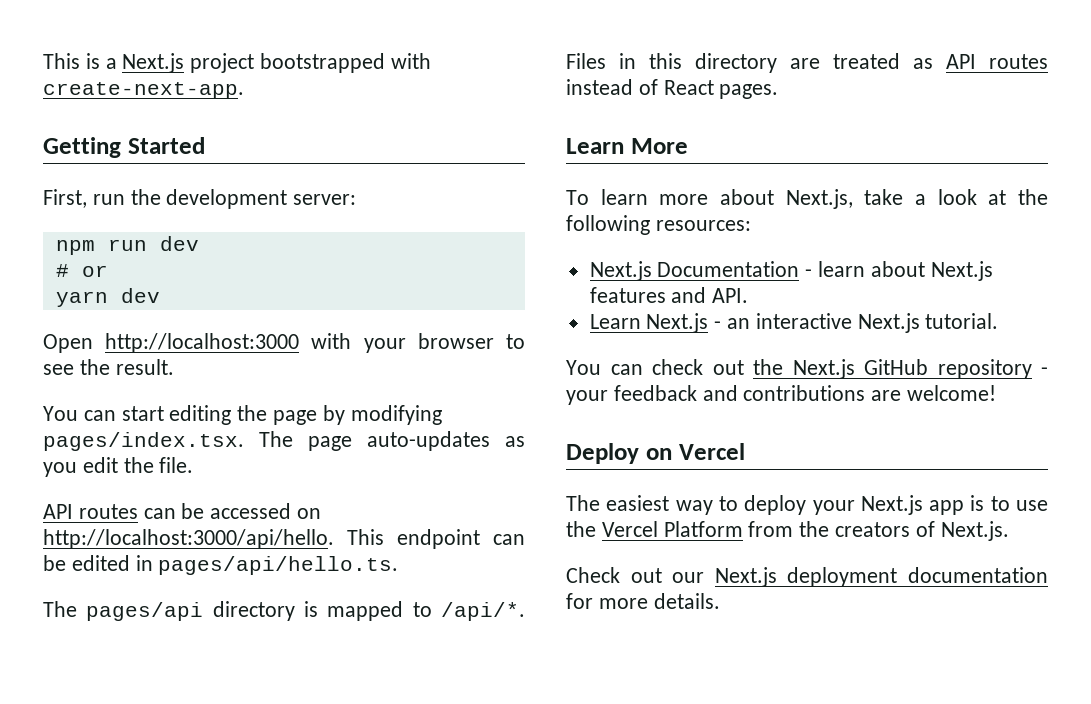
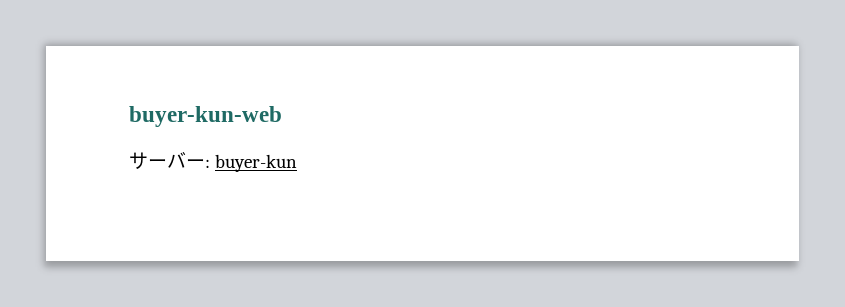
[43,53,431,73] [43,82,244,99] [43,137,205,158] [43,189,357,209] [55,236,199,255] [55,264,108,277] [55,288,160,307] [43,333,525,353] [43,359,174,375] [43,405,442,425] [43,431,525,451] [43,457,194,477] [43,503,322,519] [43,529,525,549] [43,555,399,575] [43,601,525,621] [566,53,1048,73] [566,79,779,99] [566,138,688,154] [566,189,1048,209] [566,215,751,235] [589,261,993,281] [589,287,749,303] [589,313,999,333] [566,359,1048,379] [566,385,997,405] [566,443,745,464] [566,495,1048,515] [566,521,1009,541] [566,567,1048,587] [566,593,720,609] This is a Next.js project bootstrapped with create-next-app. // Getting Started // First, run the development server: // npm run dev // # or // yarn dev // Open http://localhost:3000 with your browser to see the result. // You can start editing the page by modifying pages/index.tsx. The page auto-updates as you edit the file. // API routes can be accessed on http://localhost:3000/api/hello. This endpoint can be edited in pages/api/hello.ts. // The pages/api directory is mapped to /api/*. Files in this directory are treated as API routes instead of React pages. // Learn More // To learn more about Next.js, take a look at the following resources: // Next.js Documentation - learn about Next.js features and API. // Learn Next.js - an interactive Next.js tutorial. // You can check out the Next.js GitHub repository - your feedback and contributions are welcome! // Deploy on Vercel // The easiest way to deploy your Next.js app is to use the Vercel Platform from the creators of Next.js. // Check out our Next.js deployment documentation for more details. -> [129,106,282,127] [129,152,298,172] buyer-kun-web // サーバー: buyer-kun

